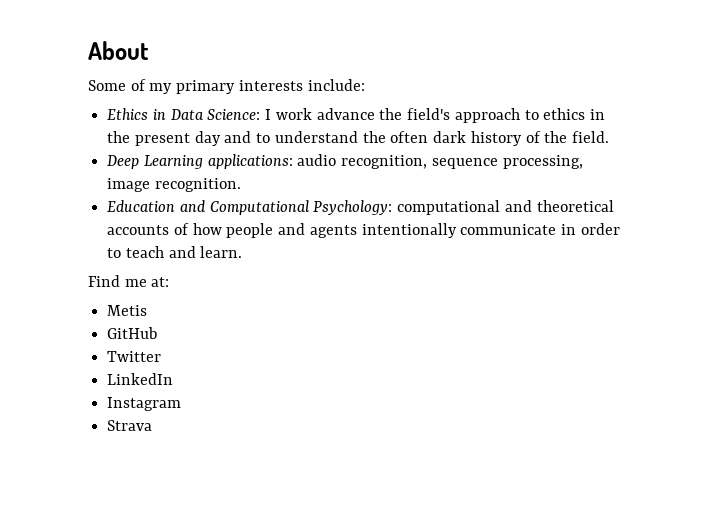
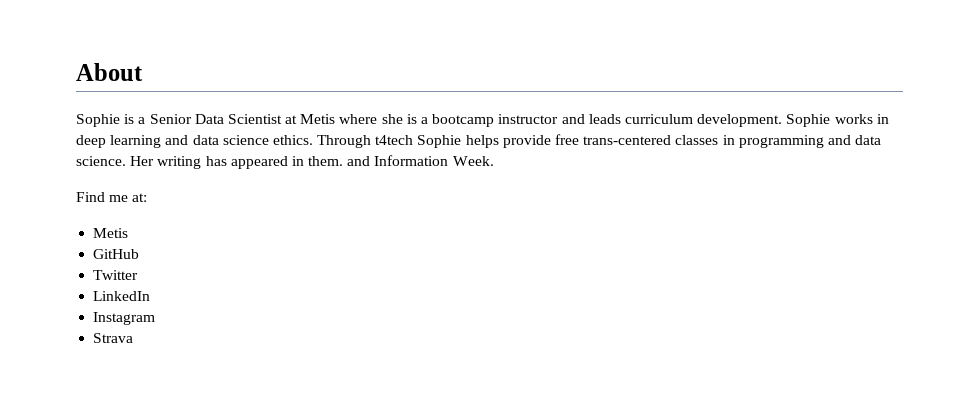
[88,79,365,94] [107,108,605,123] [107,131,609,146] [107,154,583,169] [107,178,241,192] [107,200,614,215] [107,223,620,238] [107,246,243,258] Some of my primary interests include: // Ethics in Data Science: I work advance the field's approach to ethics in the present day and to understand the often dark history of the field. // Deep Learning applications: audio recognition, sequence processing, image recognition. // Education and Computational Psychology: computational and theoretical accounts of how people and agents intentionally communicate in order to teach and learn. -> [76,114,889,127] [76,134,882,148] [76,155,494,169] Sophie is a Senior Data Scientist at Metis where she is a bootcamp instructor and leads curriculum development. Sophie works in deep learning and data science ethics. Through t4tech Sophie helps provide free trans-centered classes in programming and data science. Her writing has appeared in them. and Information Week.

